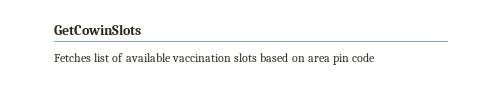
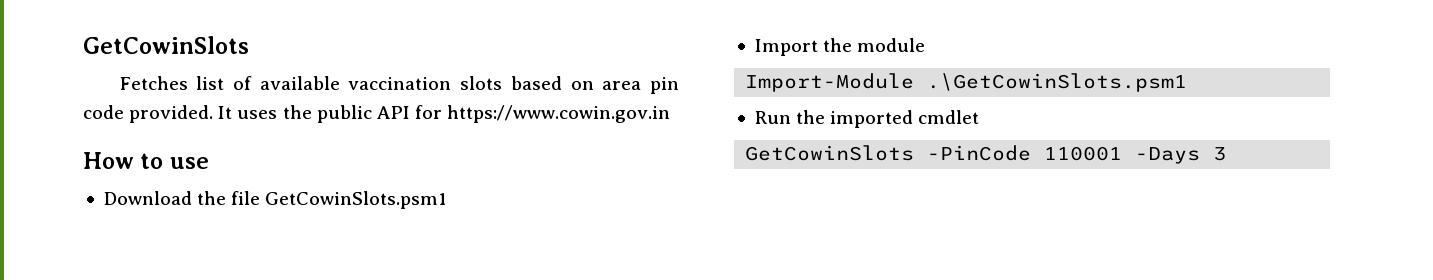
(376, 57) none -> [129,105,671,123] [83,152,209,169] [103,191,447,209] [754,38,926,56] [745,73,1188,92] [754,110,980,128] [745,145,1227,164] provided. It uses the public API for https://www.cowin.gov.in // How to use // Download the file GetCowinSlots.psm1 // Import the module // Import-Module .\GetCowinSlots.psm1 // Run the imported cmdlet // GetCowinSlots -PinCode 110001 -Days 3

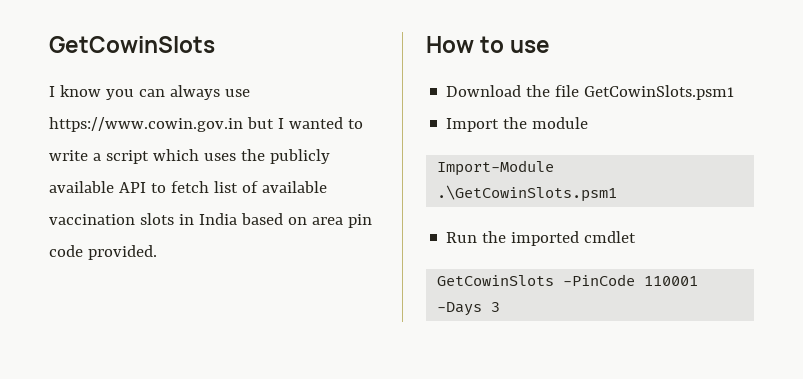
[119,76,188,90] Fetches -> [49,85,250,100] [49,117,363,132] [49,149,330,164] [49,181,209,193] I know you can always use https://www.cowin.gov.in but I wanted to write a script which uses the publicly available API to fetch
(503, 83) none -> [178,213,237,225] in India
[218,105,671,123] It uses the public API for https://www.cowin.gov.in -> (157, 252) none

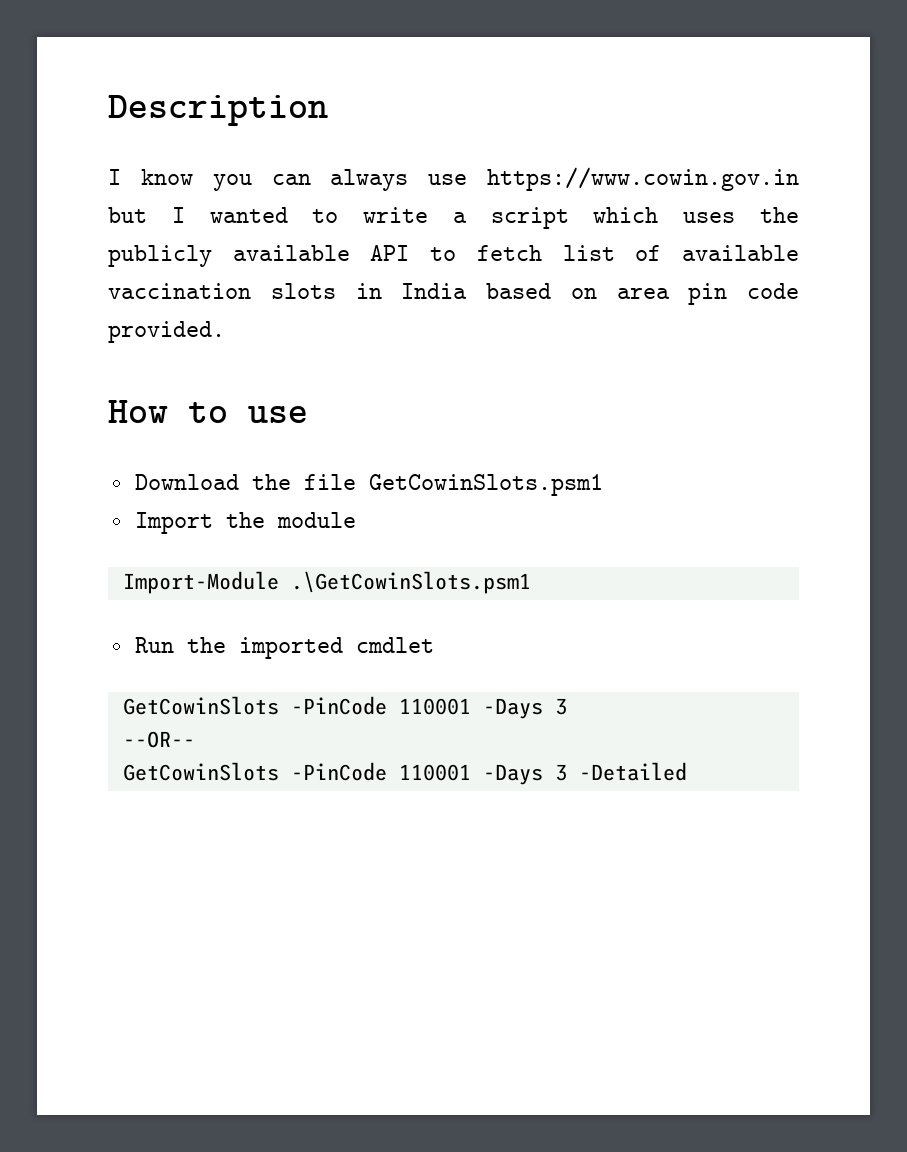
[49,36,215,53] GetCowinSlots -> [108,95,328,126] Description
(501, 307) none -> [122,731,195,748] [122,762,687,785] // --OR-- // GetCowinSlots -PinCode 110001 -Days 3 -Detailed

